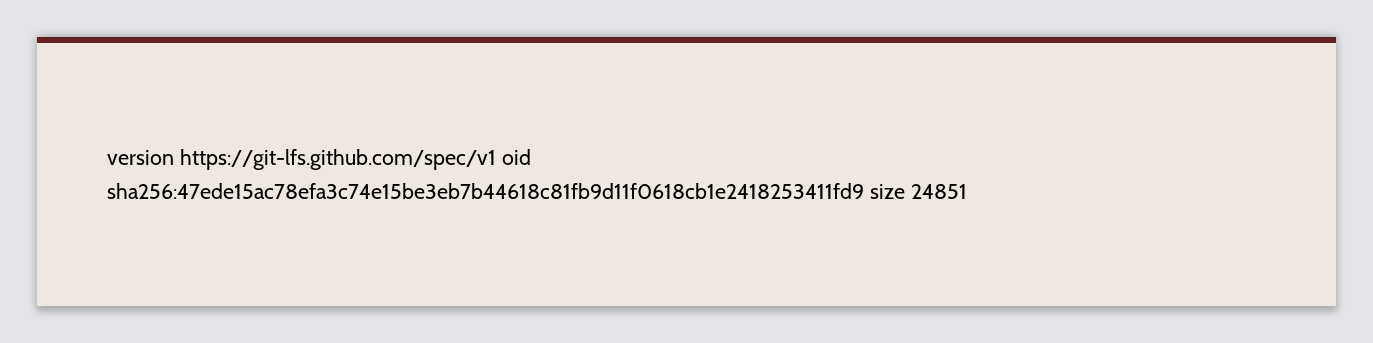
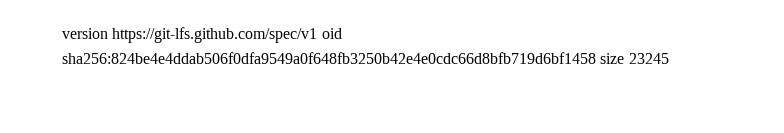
[107,183,967,199] sha256:47ede15ac78efa3c74e15be3eb7b44618c81fb9d11f0618cb1e2418253411fd9 size 24851 -> [62,52,669,64] sha256:824be4e4ddab506f0dfa9549a0f648fb3250b42e4e0cdc66d8bfb719d6bf1458 size 23245

